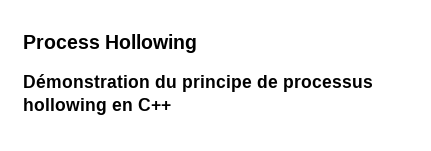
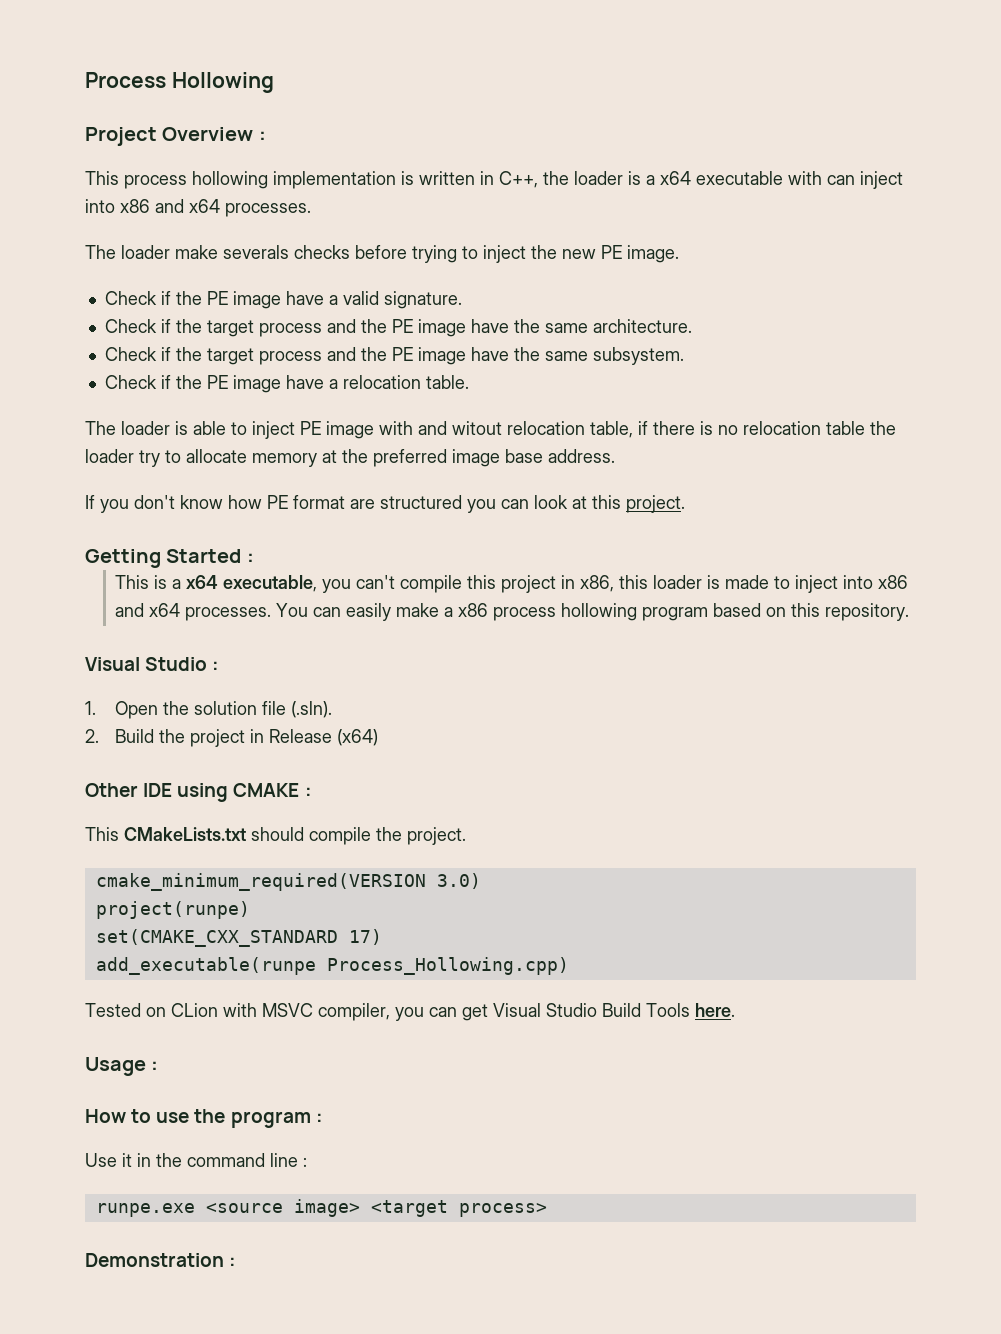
[23,74,373,92] [23,98,171,115] Démonstration du principe de processus hollowing en C++ -> [85,127,266,146] [85,171,903,189] [85,199,311,217] [85,245,679,263] [104,291,462,309] [104,319,692,337] [104,347,684,365] [104,375,469,393] [85,421,896,439] [85,449,615,467] [85,495,685,513] [85,549,254,568] [115,575,909,593] [115,603,910,621] [85,657,220,671] [85,701,333,719] [85,729,379,747] [85,783,312,802] [85,827,466,845] [95,873,481,891] [95,901,250,919] [95,929,382,947] [95,957,569,975] [85,1003,735,1021] [85,1057,159,1076] [85,1109,323,1128] [85,1153,307,1167] [95,1199,547,1217] [85,1253,237,1267] Project Overview : // This process hollowing implementation is written in C++, the loader is a x64 executable with can inject into x86 and x64 processes. // The loader make severals checks before trying to inject the new PE image. // Check if the PE image have a valid signature. // Check if the target process and the PE image have the same architecture. // Check if the target process and the PE image have the same subsystem. // Check if the PE image have a relocation table. // The loader is able to inject PE image with and witout relocation table, if there is no relocation table the loader try to allocate memory at the preferred image base address. // If you don't know how PE format are structured you can look at this project. // Getting Started : // This is a x64 executable, you can't compile this project in x86, this loader is made to inject into x86 and x64 processes. You can easily make a x86 process hollowing program based on this repository. // Visual Studio : // 1. Open the solution file (.sln). // 2. Build the project in Release (x64) // Other IDE using CMAKE : // This CMakeLists.txt should compile the project. // cmake_minimum_required(VERSION 3.0) // project(runpe) // set(CMAKE_CXX_STANDARD 17) // add_executable(runpe Process_Hollowing.cpp) // Tested on CLion with MSVC compiler, you can get Visual Studio Build Tools here. // Usage : // How to use the program : // Use it in the command line : // runpe.exe <source image> <target process> // Demonstration :

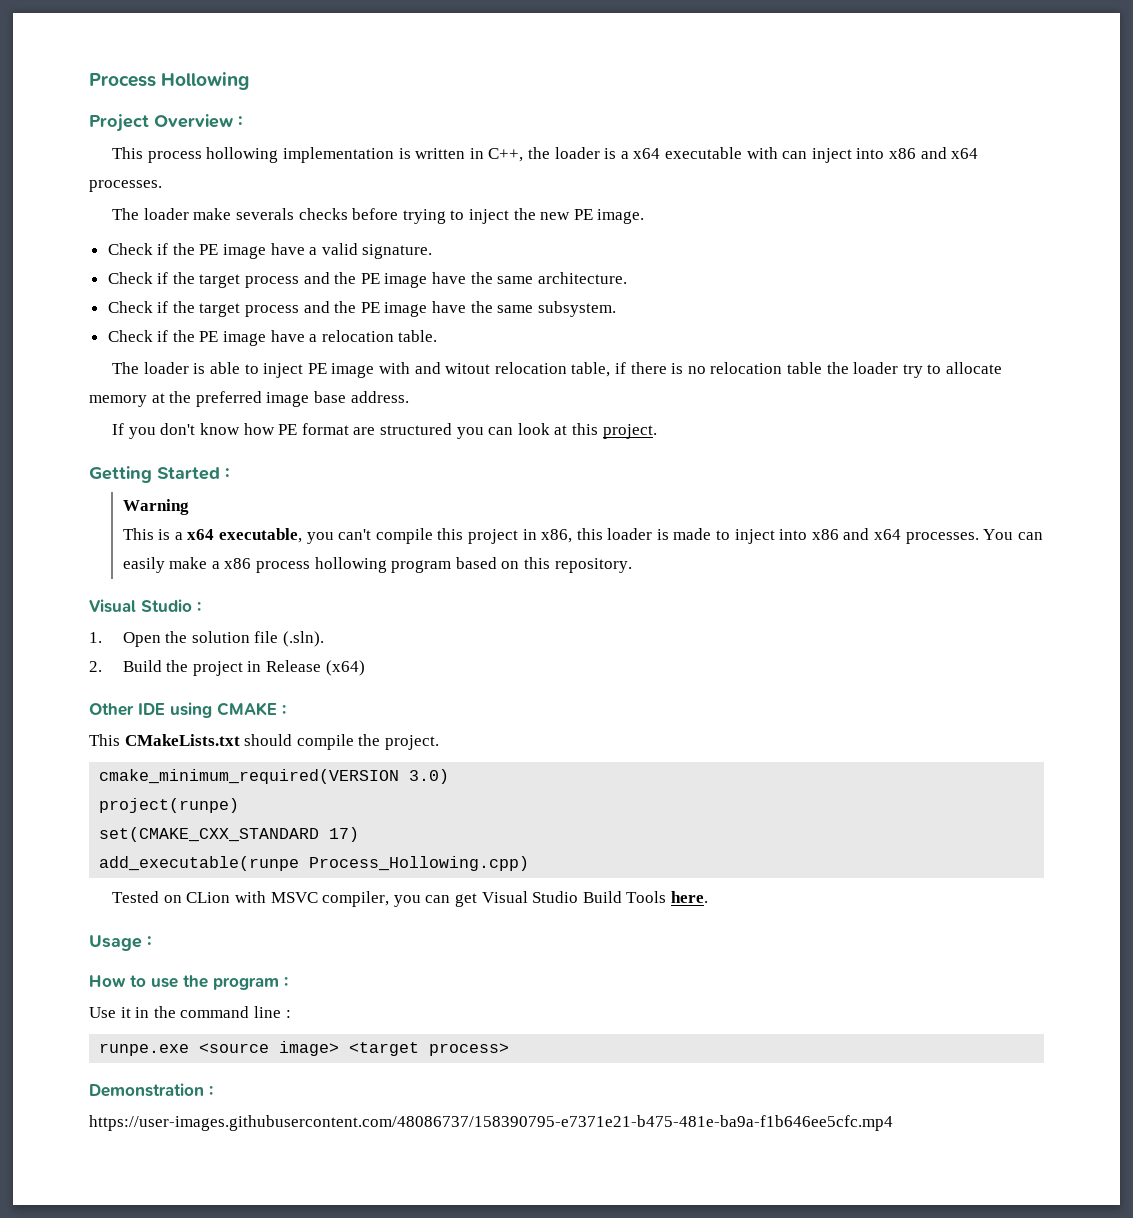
(254, 558) none -> [122,499,189,515] // Warning
(237, 1262) none -> [89,1115,893,1131] // https://user-images.githubusercontent.com/48086737/158390795-e7371e21-b475-481e-ba9a-f1b646ee5cfc.mp4

